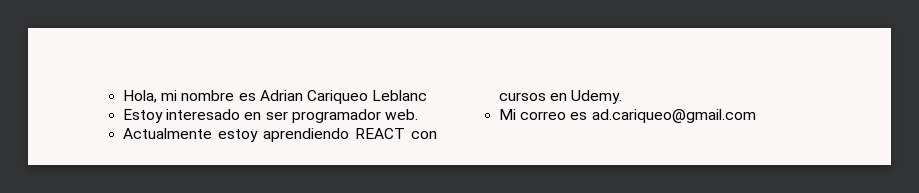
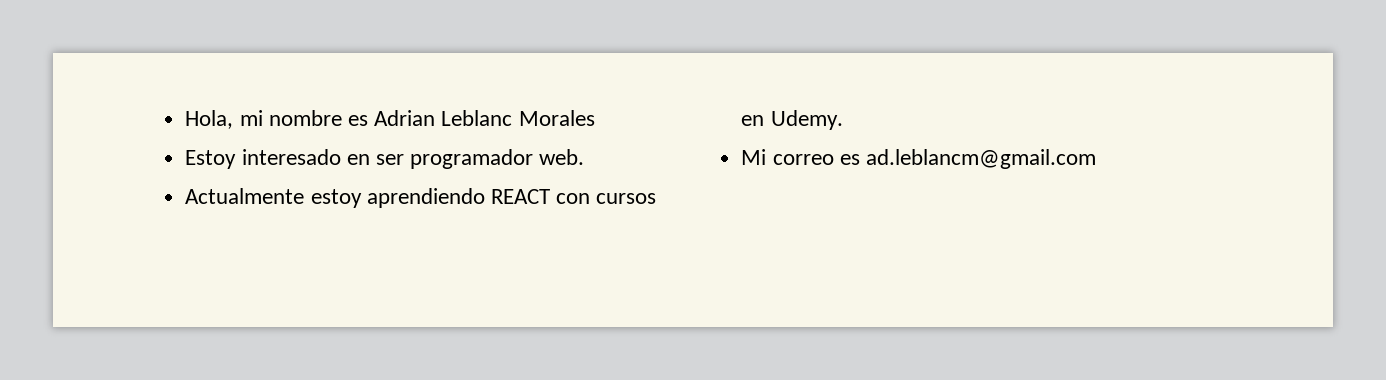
[306,90,368,104] Cariqueo -> (436, 118) none
(428, 95) none -> [518,110,595,126] Morales
[591,109,756,123] ad.cariqueo@gmail.com -> [865,149,1096,169] ad.leblancm@gmail.com

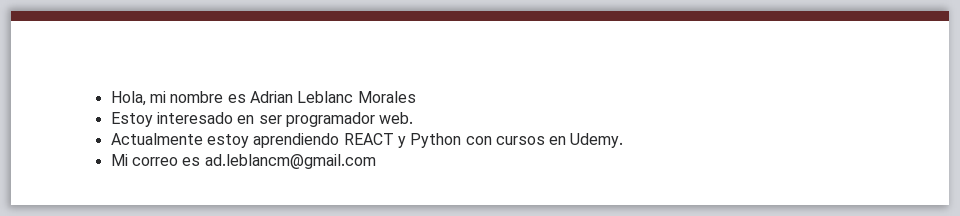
(550, 196) none -> [397,133,462,148] y Python

